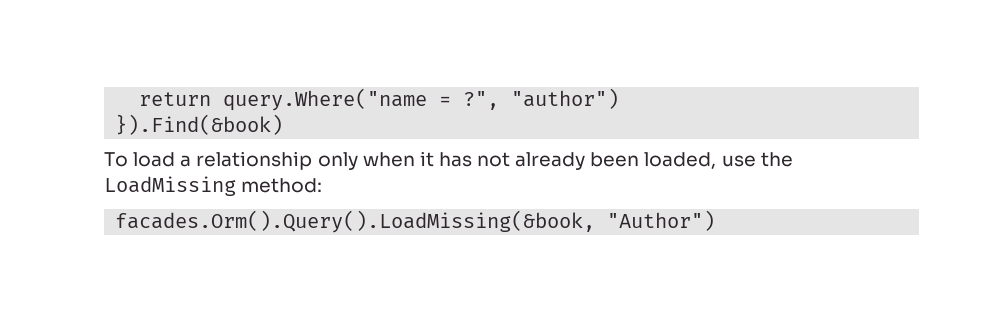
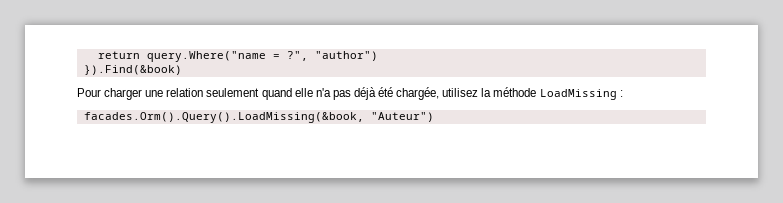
[104,151,793,170] [104,176,323,196] To load a relationship only when it has not already been loaded, use the LoadMissing method: -> [77,87,623,100] Pour charger une relation seulement quand elle n'a pas déjà été chargée, utilisez la méthode LoadMissing :
[607,210,716,231] "Author") -> [370,112,434,122] "Auteur")

